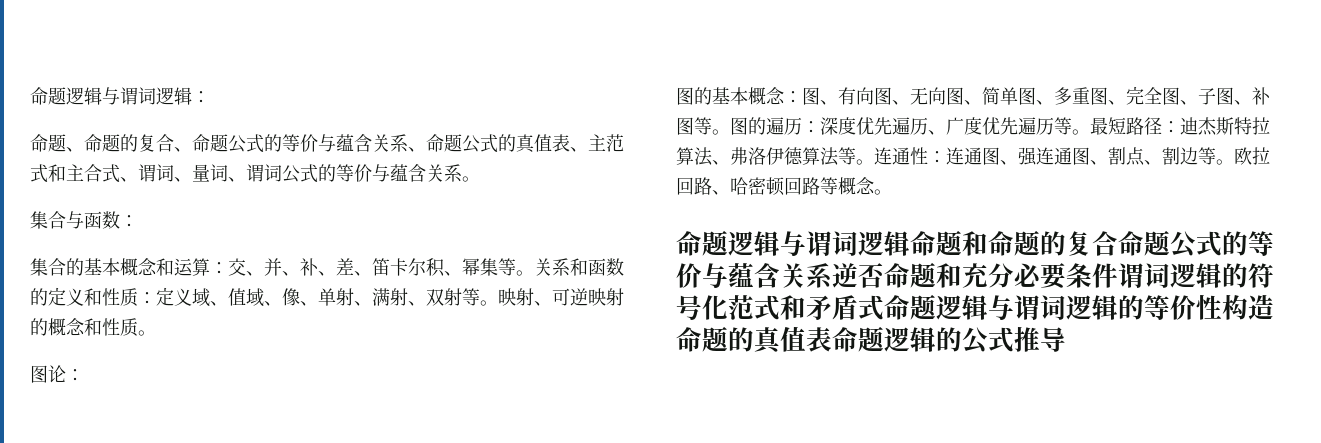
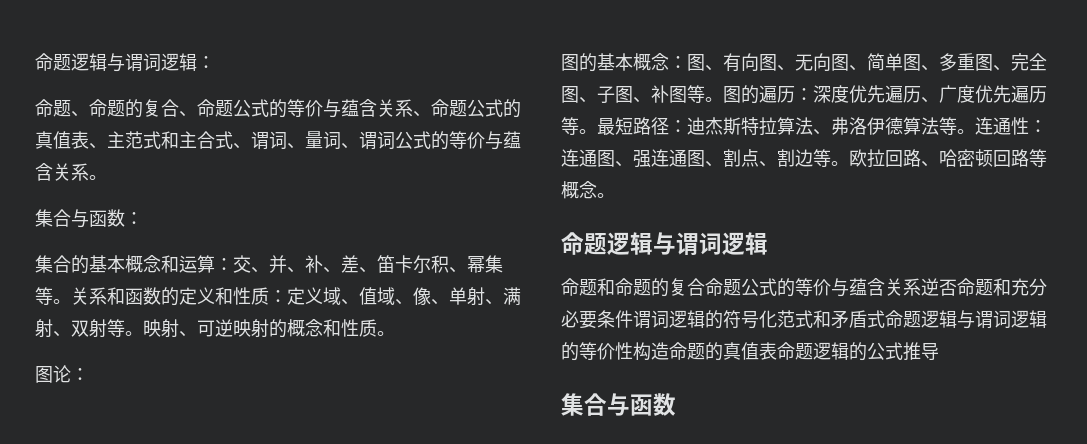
(910, 243) none -> (768, 243) //
(1066, 339) none -> [561,393,676,416] // 集合与函数

